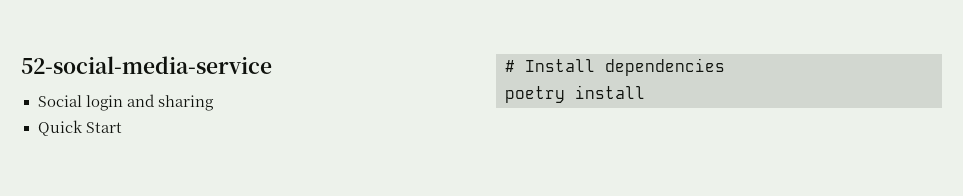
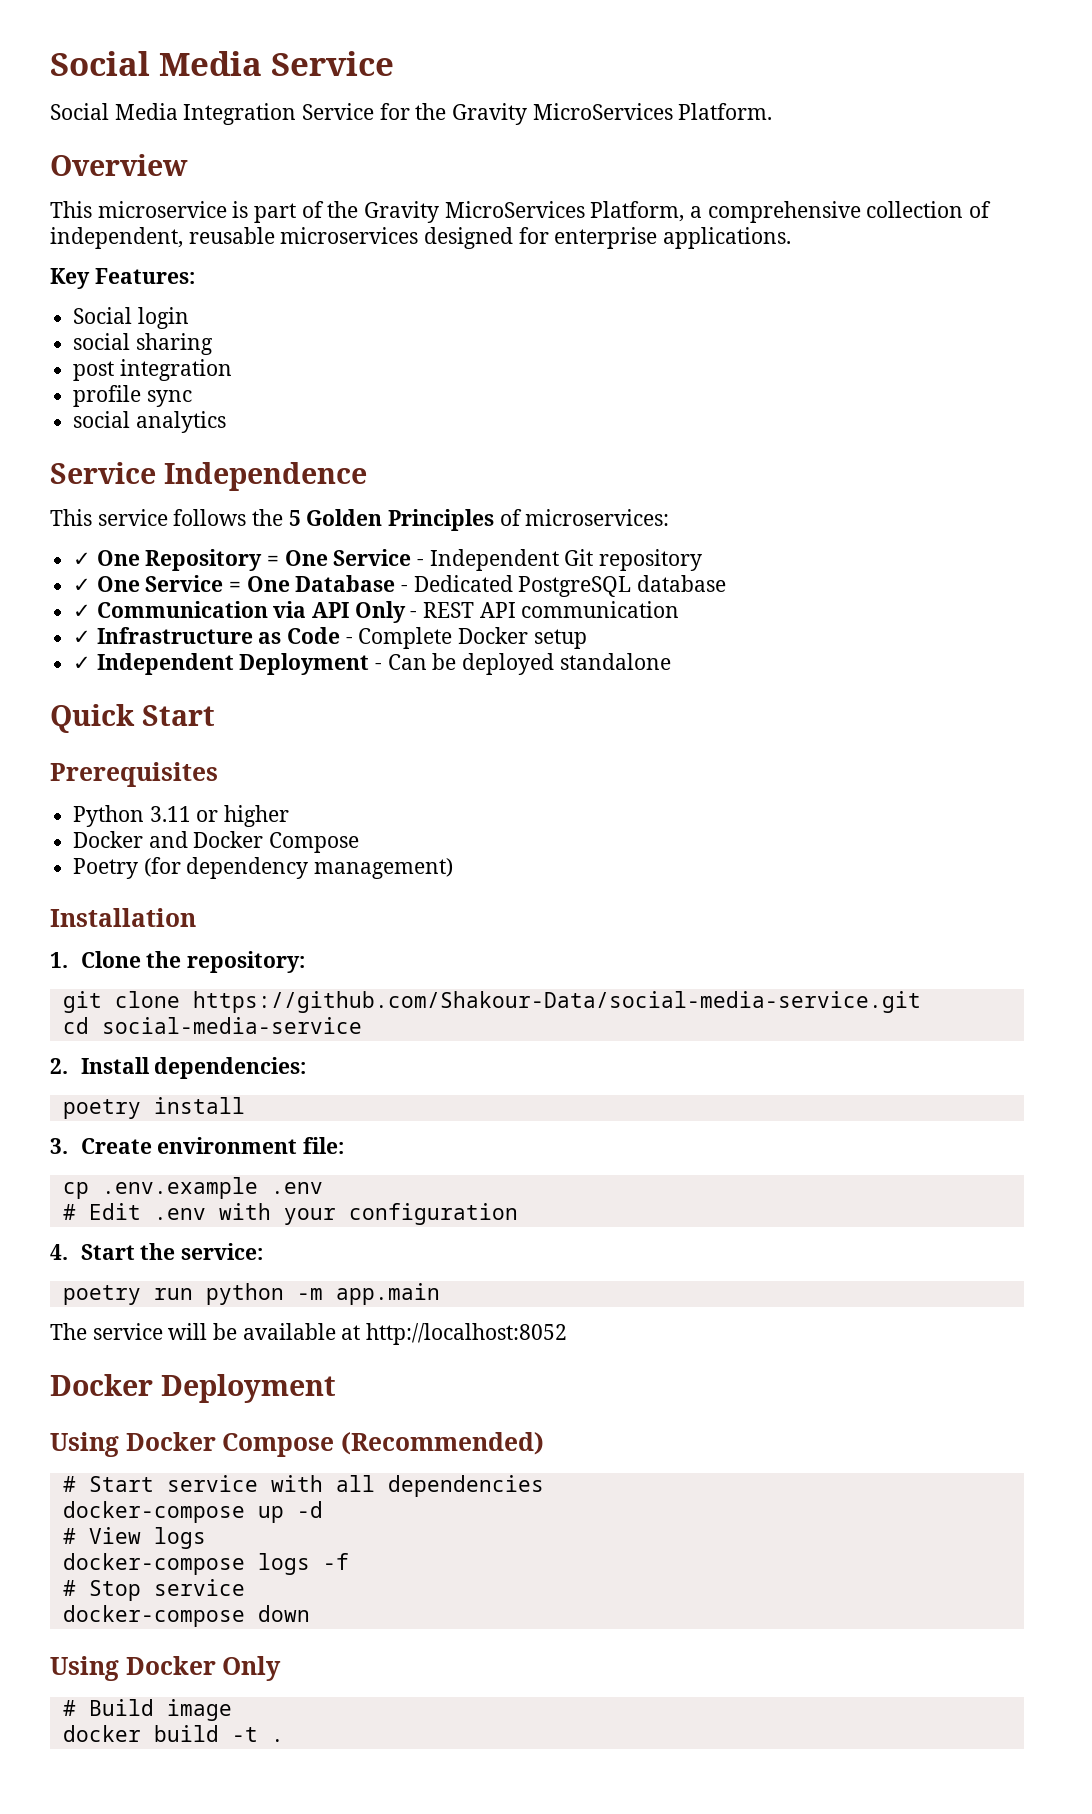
[21,56,272,74] 52-social-media-service -> [50,51,394,76] [50,103,773,125] [50,154,188,176] [50,201,992,223] [50,227,792,249] [50,268,195,289] Social Media Service // Social Media Integration Service for the Gravity MicroServices Platform. // Overview // This microservice is part of the Gravity MicroServices Platform, a comprehensive collection of independent, reusable microservices designed for enterprise applications. // Key Features:
[126,94,155,107] and -> [73,333,131,350] // social
[37,120,122,136] [505,58,725,76] [505,85,645,103] Quick Start // # Install dependencies // poetry install -> [73,359,232,381] [73,385,192,407] [73,411,226,433] [50,462,367,491] [50,509,670,531] [73,549,703,571] [73,575,727,597] [73,601,680,623] [73,627,587,649] [73,653,671,675] [50,704,215,733] [50,762,218,787] [73,805,290,827] [73,831,360,853] [73,857,454,879] [50,908,196,927] [50,951,306,973] [62,991,921,1013] [62,1017,362,1034] [50,1057,307,1079] [62,1097,245,1119] [50,1137,345,1154] [62,1177,323,1199] [62,1203,518,1225] [50,1243,264,1260] [62,1283,440,1305] [50,1323,568,1345] [50,1374,336,1403] [50,1432,544,1457] [62,1475,544,1497] [62,1501,323,1523] [62,1527,206,1549] [62,1553,349,1575] [62,1579,245,1601] [62,1605,310,1627] [50,1656,282,1681] [62,1699,232,1721] [62,1725,284,1742] post integration // profile sync // social analytics // Service Independence // This service follows the 5 Golden Principles of microservices: // ✓ One Repository = One Service - Independent Git repository // ✓ One Service = One Database - Dedicated PostgreSQL database // ✓ Communication via API Only - REST API communication // ✓ Infrastructure as Code - Complete Docker setup // ✓ Independent Deployment - Can be deployed standalone // Quick Start // Prerequisites // Python 3.11 or higher // Docker and Docker Compose // Poetry (for dependency management) // Installation // 1. Clone the repository: // git clone https://github.com/Shakour-Data/social-media-service.git // cd social-media-service // 2. Install dependencies: // poetry install // 3. Create environment file: // cp .env.example .env // # Edit .env with your configuration // 4. Start the service: // poetry run python -m app.main // The service will be available at http://localhost:8052 // Docker Deployment // Using Docker Compose (Recommended) // # Start service with all dependencies // docker-compose up -d // # View logs // docker-compose logs -f // # Stop service // docker-compose down // Using Docker Only // # Build image // docker build -t .

